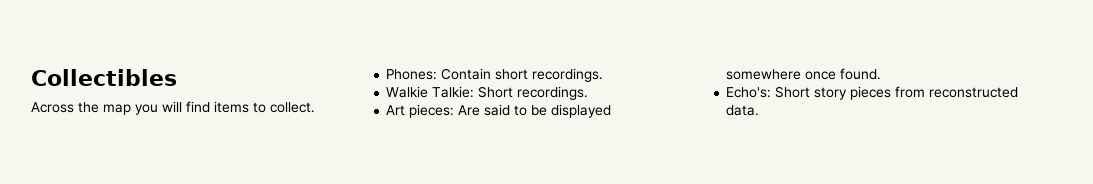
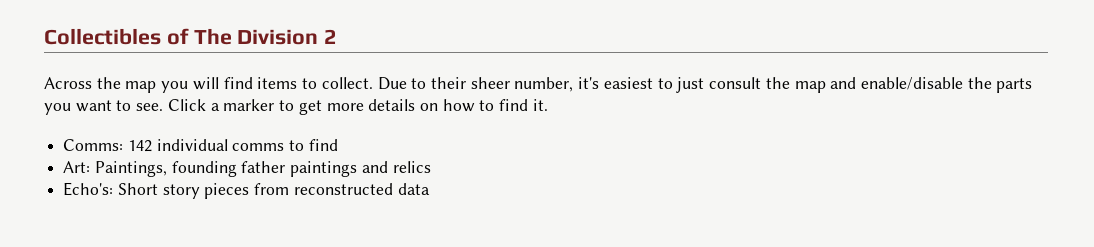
(177, 77) none -> [166,28,337,45] of The Division 2
[386,68,604,82] [386,86,589,100] [386,104,612,118] [726,68,882,80] // Phones: Contain short recordings. // Walkie Talkie: Short recordings. // Art pieces: Are said to be displayed somewhere once found. -> [377,77,1033,93] [44,99,548,115] [63,139,338,152] [63,161,431,177] Due to their sheer number, it's easiest to just consult the map and enable/disable the parts you want to see. Click a marker to get more details on how to find it. // Comms: 142 individual comms to find // Art: Paintings, founding father paintings and relics
[726,105,760,116] data. -> [397,183,430,195] data

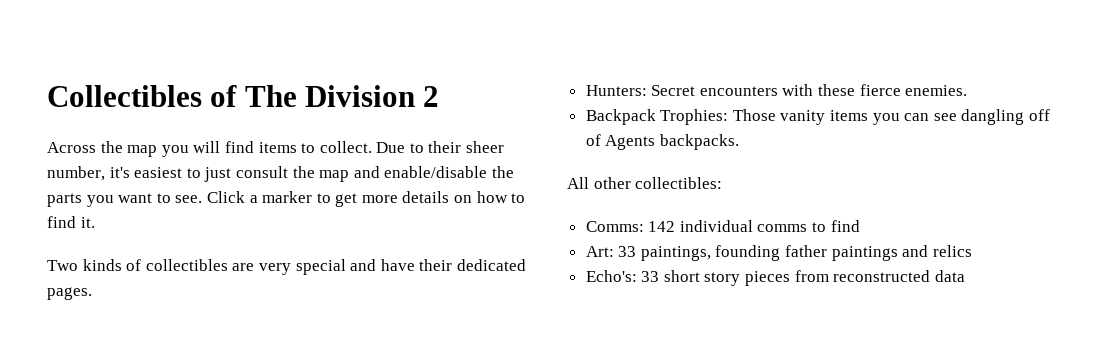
(548, 105) none -> [47,259,526,275] [47,287,92,300] [585,84,968,96] [585,109,1051,125] [585,134,739,150] [567,177,723,189] // Two kinds of collectibles are very special and have their dedicated pages. // Hunters: Secret encounters with these fierce enemies. // Backpack Trophies: Those vanity items you can see dangling off of Agents backpacks. // All other collectibles:
[94,161,167,177] Paintings, -> [618,246,711,261] 33 paintings,
[117,183,158,195] Short -> [641,270,700,282] 33 short

